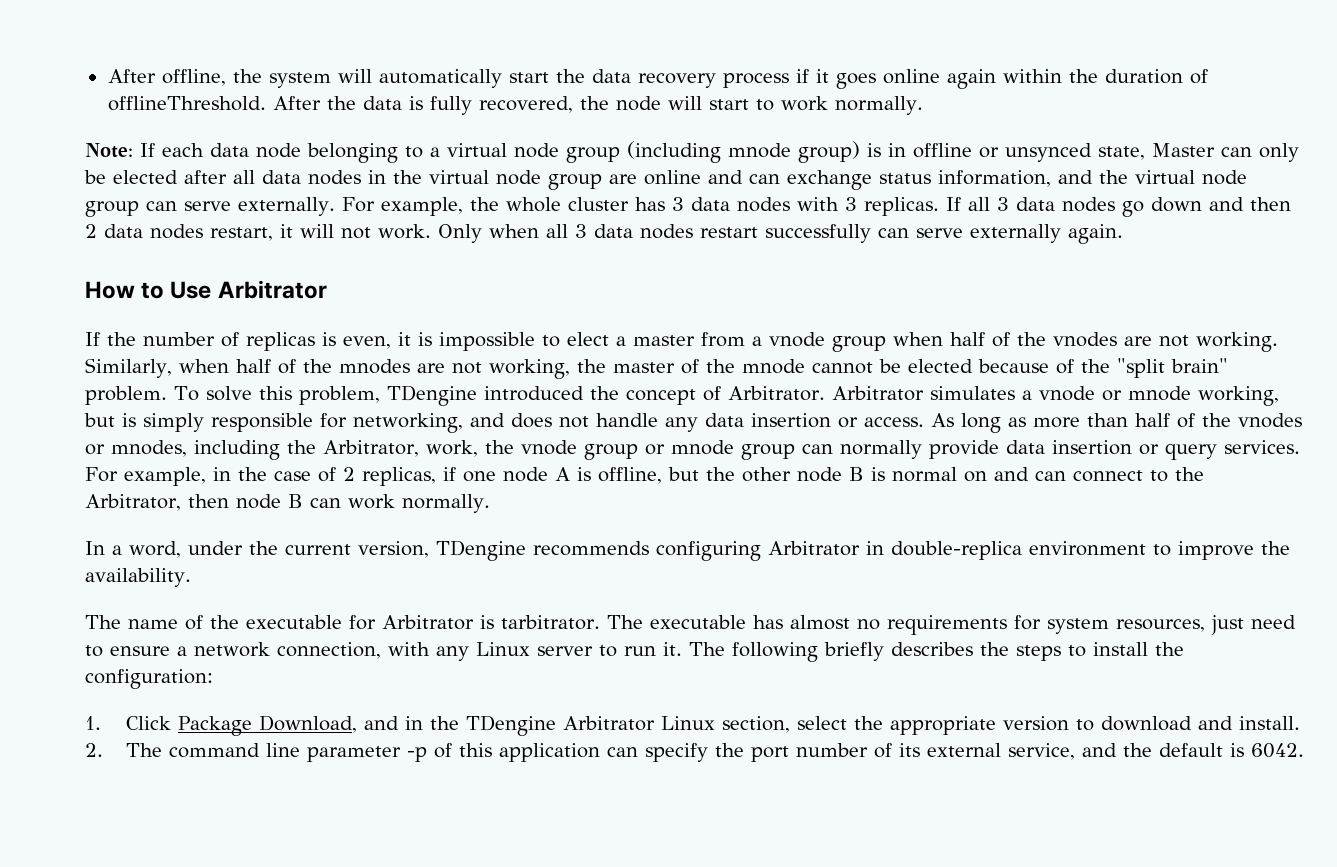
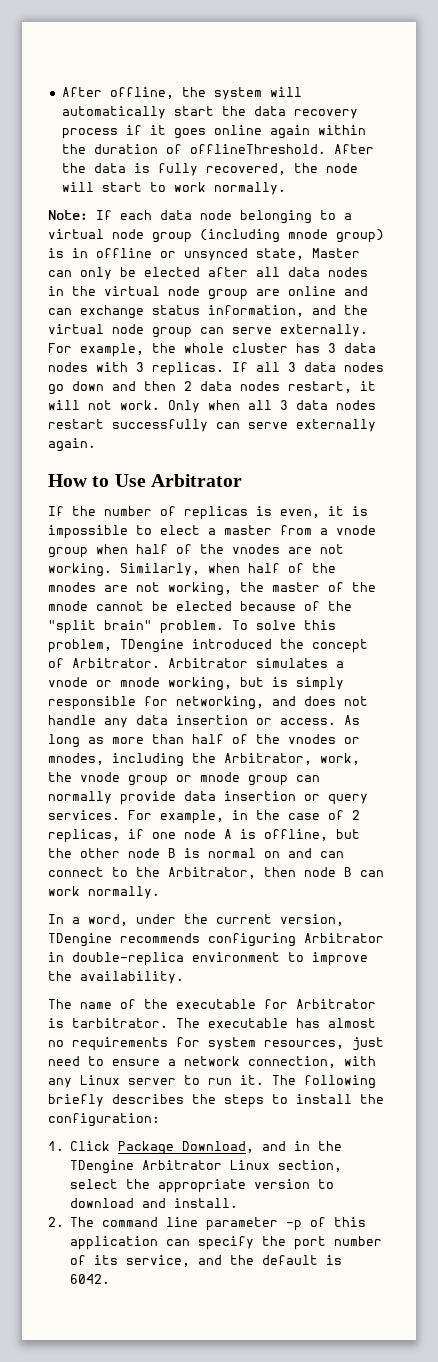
[926,743,1001,757] external -> (119, 1260) none

